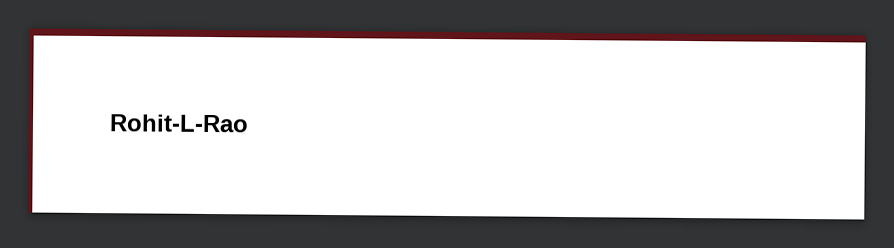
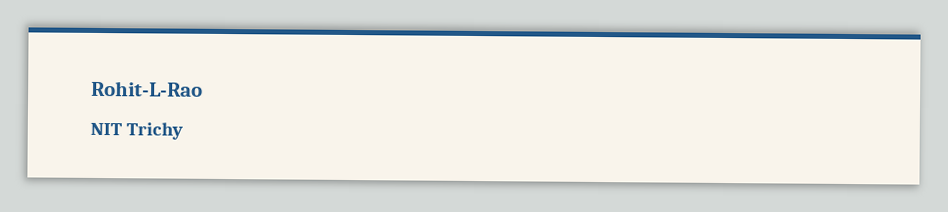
(249, 123) none -> [90,122,184,140] // NIT Trichy

